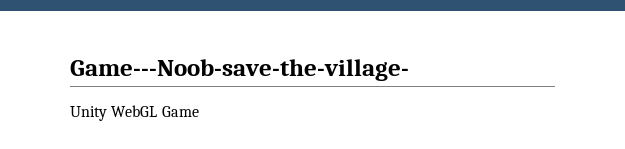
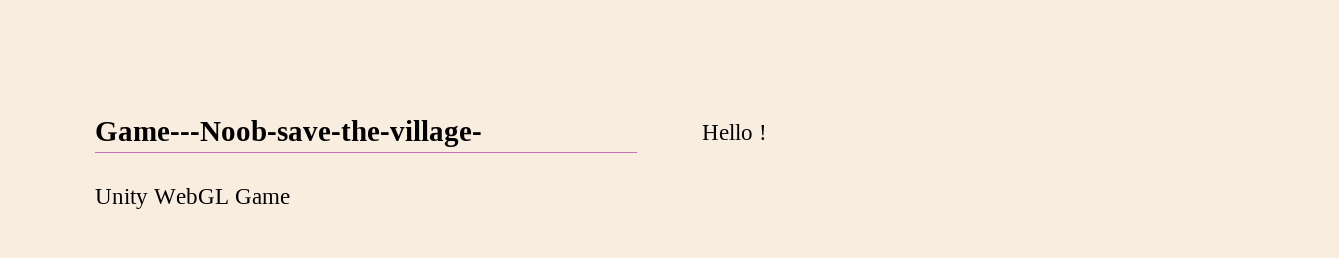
(199, 111) none -> [702,124,768,140] // Hello !

